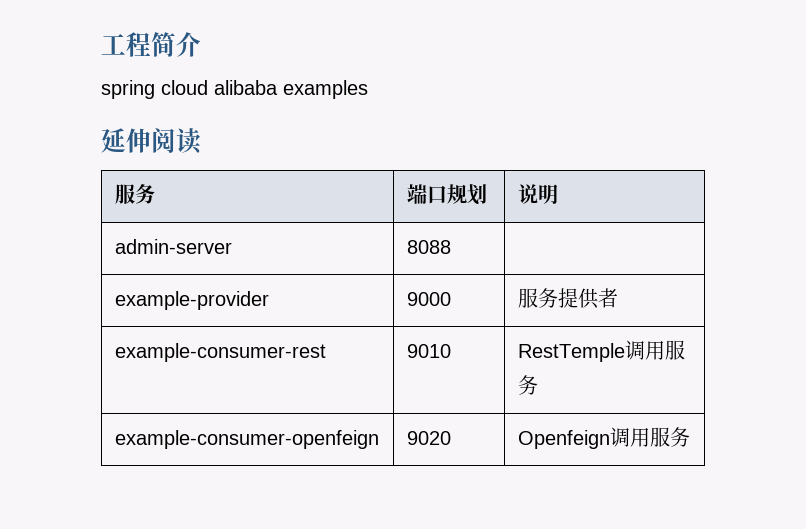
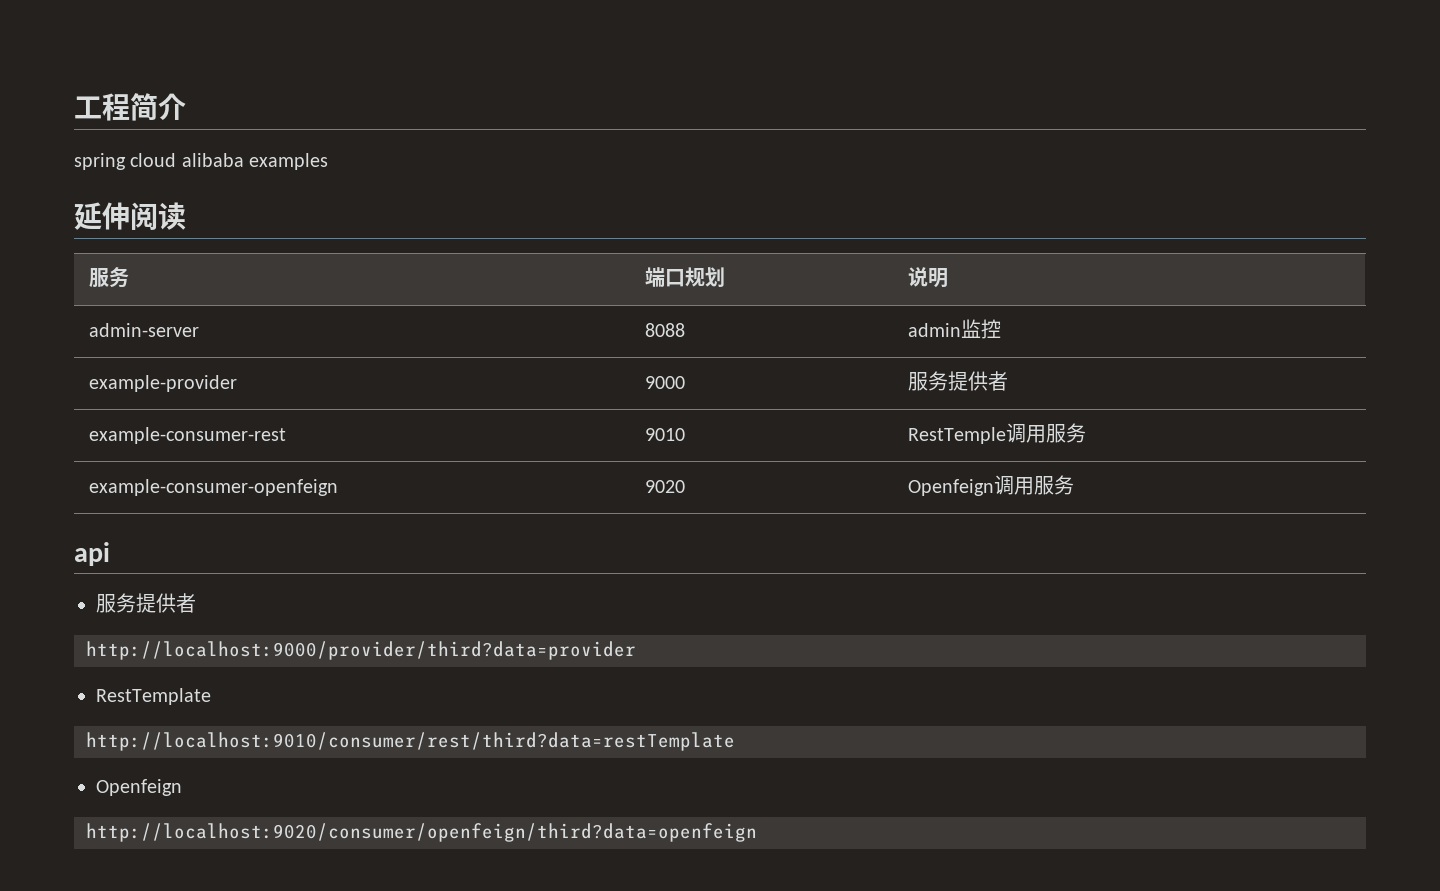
(451, 247) none -> [907,319,1001,339] admin监控
(690, 437) none -> [74,542,110,566] [96,593,196,613] [86,641,636,660] [96,688,211,705] [86,732,735,751] [96,779,182,796] [86,823,757,842] // api // 服务提供者 // http://localhost:9000/provider/third?data=provider // RestTemplate // http://localhost:9010/consumer/rest/third?data=restTemplate // Openfeign // http://localhost:9020/consumer/openfeign/third?data=openfeign

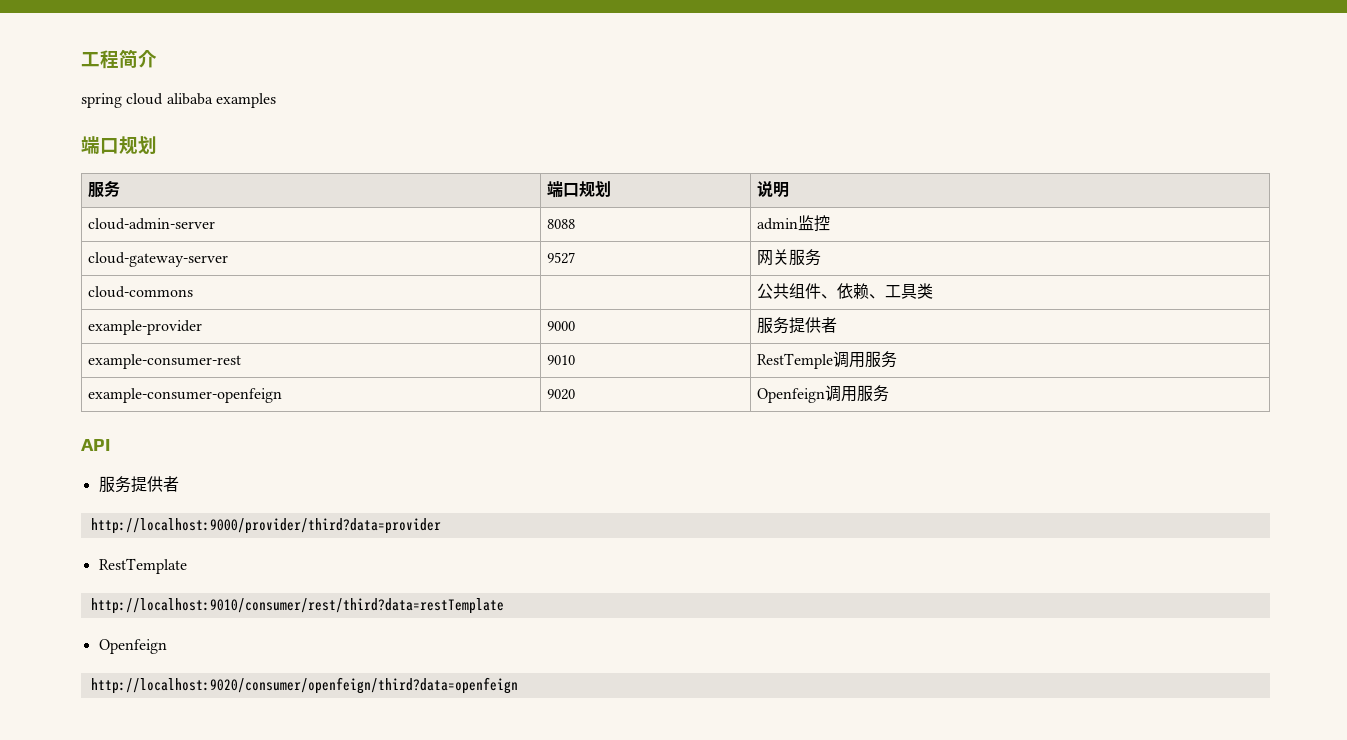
[74,202,186,230] 延伸阅读 -> [81,136,157,155] 端口规划
[88,323,199,337] admin-server -> [87,218,215,230] cloud-admin-server
(1001, 329) none -> [87,252,228,267] [546,252,575,264] [756,249,821,266] [87,286,193,298] [756,283,933,299] // cloud-gateway-server | 9527 | 网关服务 // cloud-commons | | 公共组件、依赖、工具类
[74,542,110,566] api -> [81,439,110,451] API

